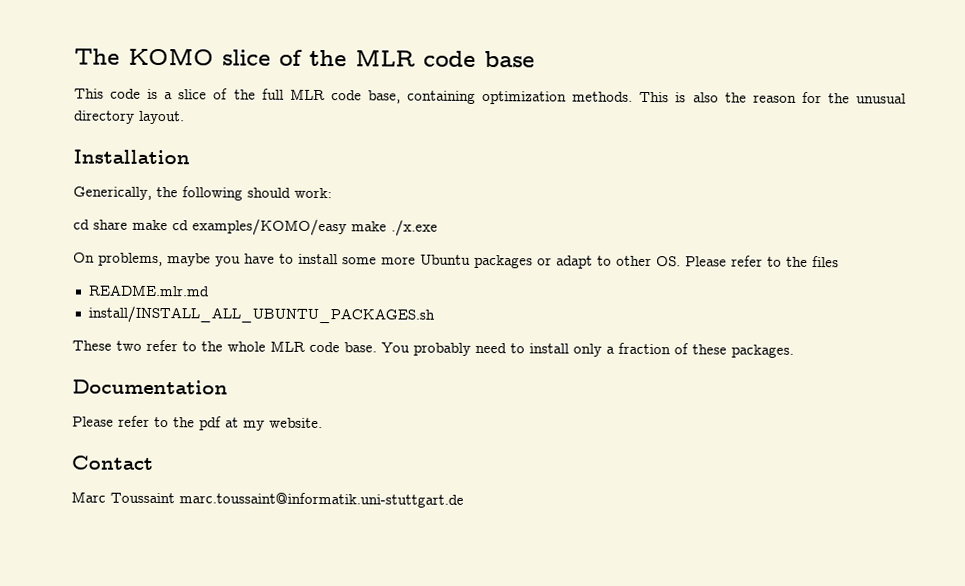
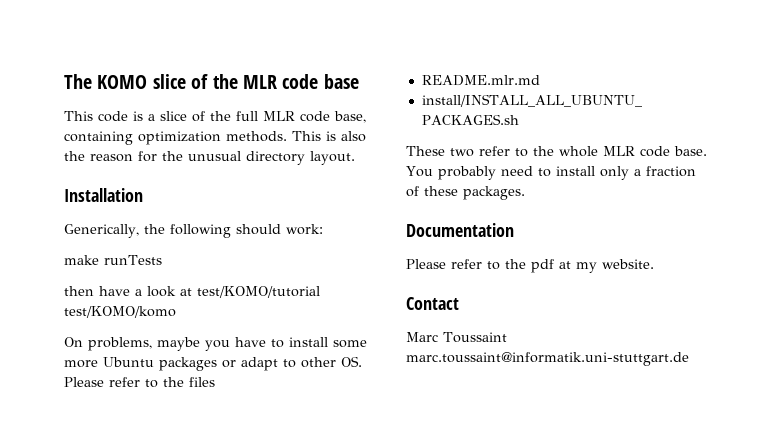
[73,218,438,237] cd share make cd examples/KOMO/easy make ./x.exe -> [64,255,162,265] [64,286,320,298] [64,306,176,318] make runTests // then have a look at test/KOMO/tutorial test/KOMO/komo

